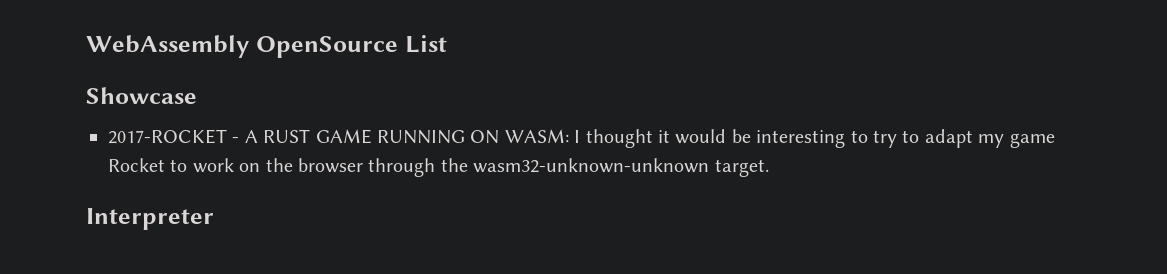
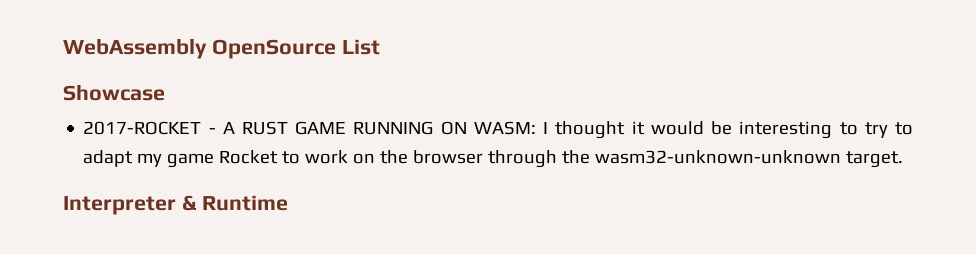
(214, 219) none -> [181,195,288,211] & Runtime

